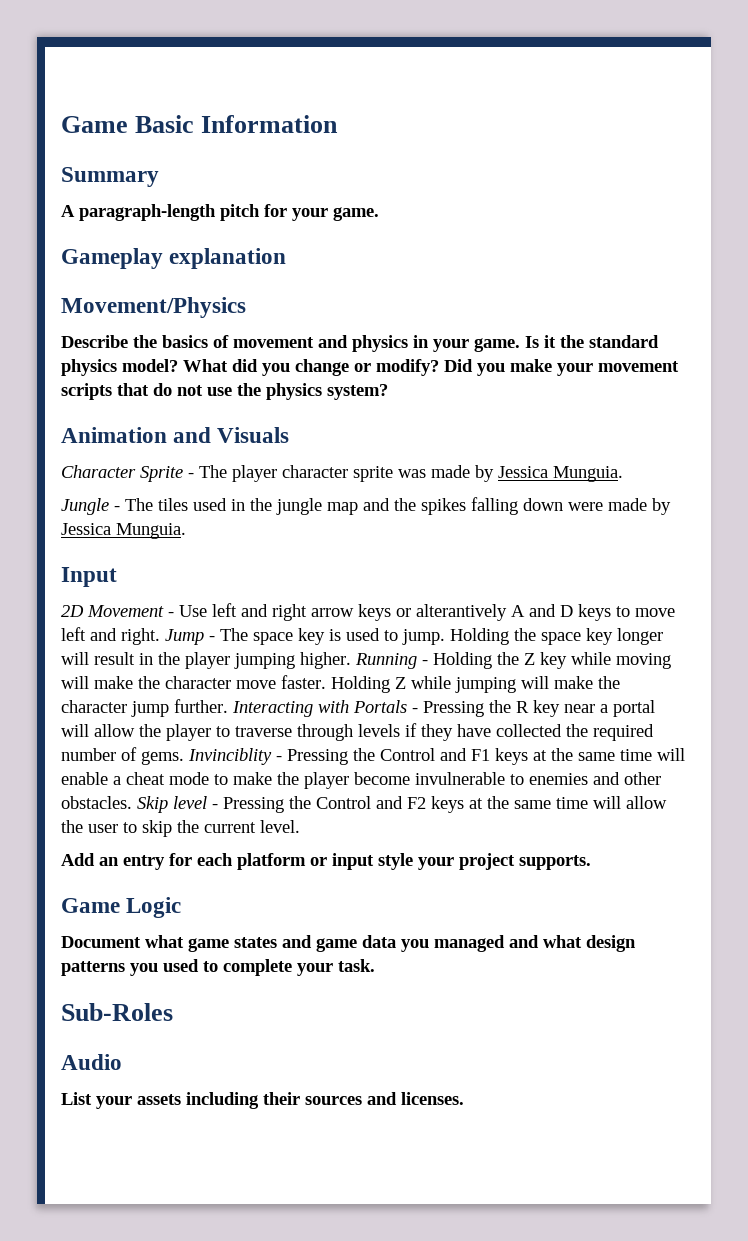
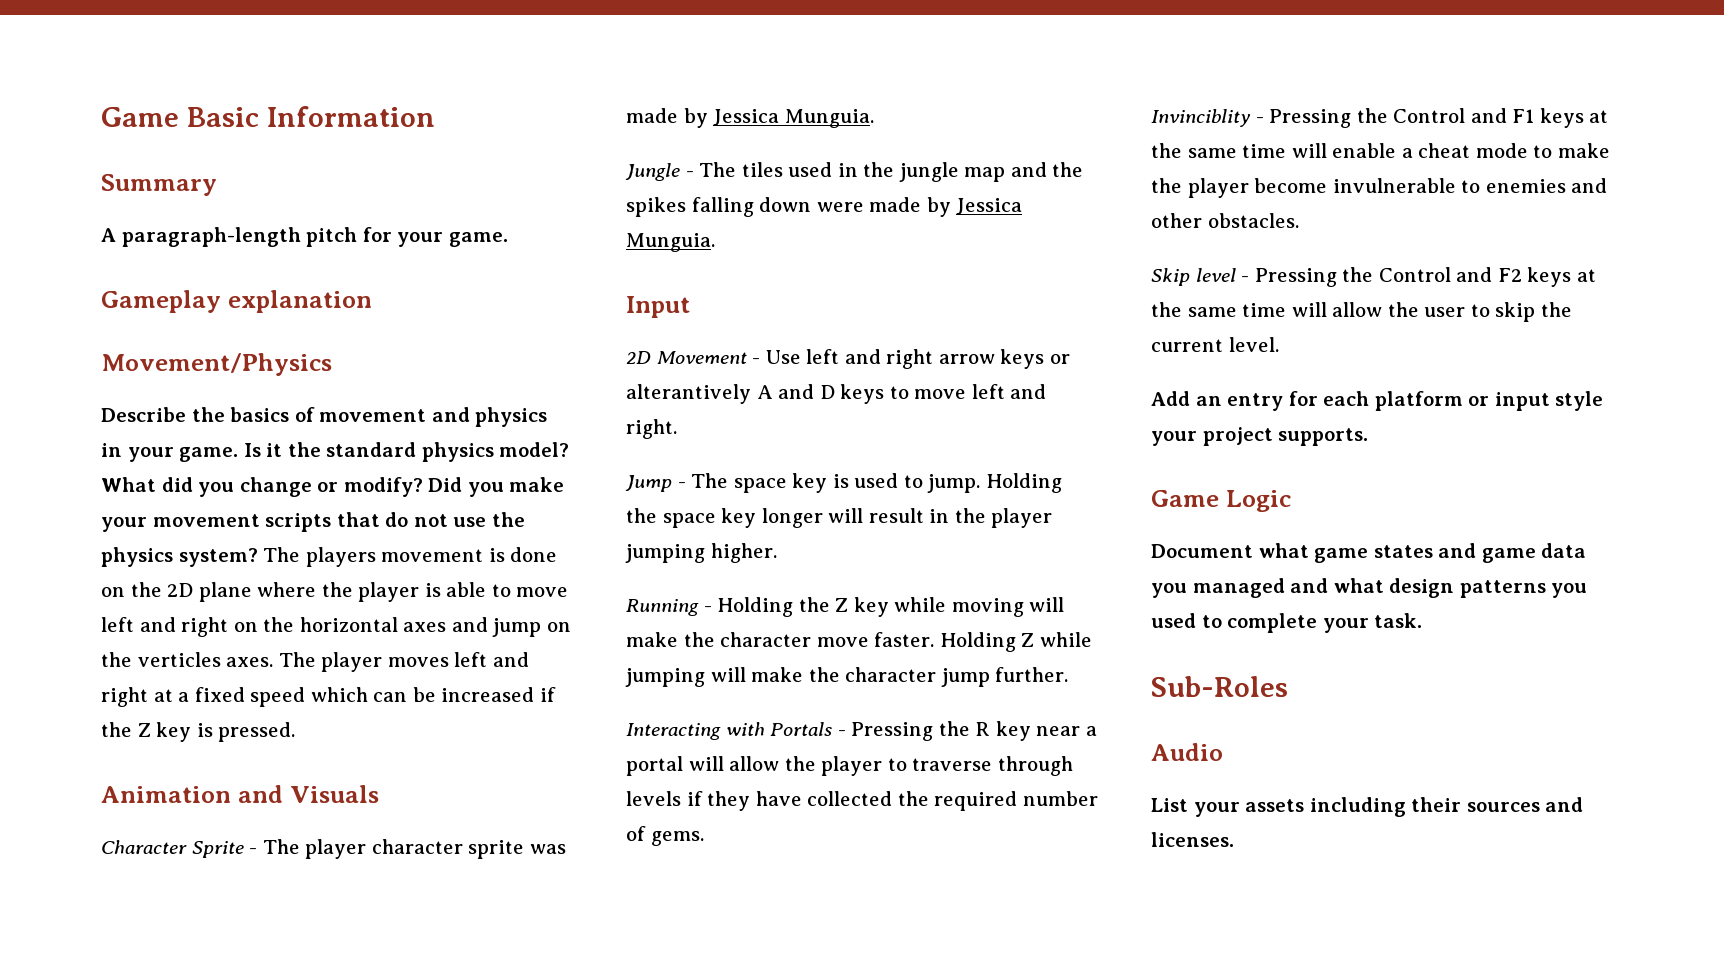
(388, 392) none -> [263,547,558,567] [101,582,569,602] [101,617,571,637] [101,652,529,672] [101,687,556,707] [101,722,296,742] The players movement is done on the 2D plane where the player is able to move left and right on the horizontal axes and jump on the verticles axes. The player moves left and right at a fixed speed which can be increased if the Z key is pressed.
(160, 636) none -> (677, 429) //
(351, 660) none -> (777, 553) //
(228, 706) none -> (1069, 674) //
(184, 758) none -> (704, 838) //
(132, 802) none -> (1299, 220) //

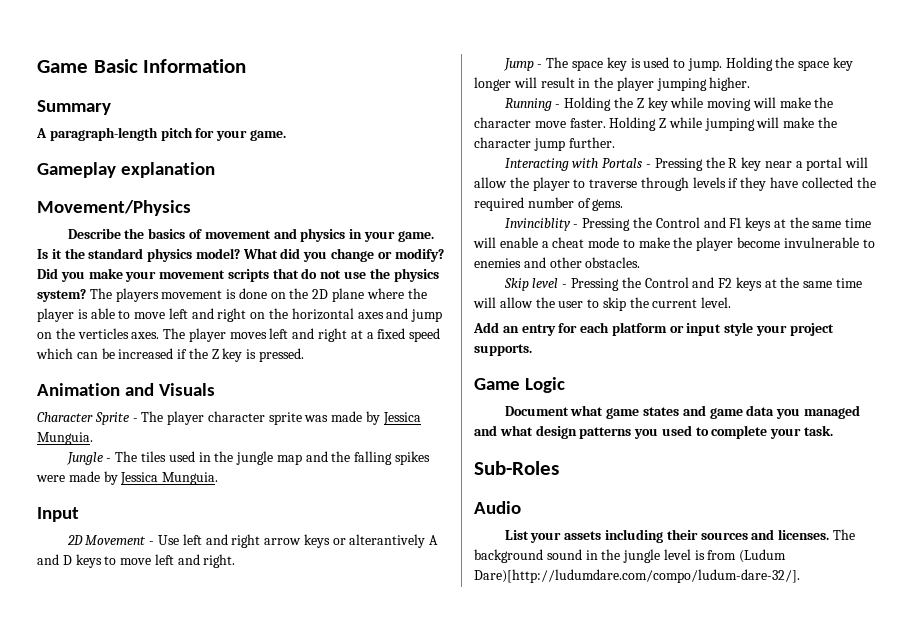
[626,197,812,217] spikes falling down -> [354,451,430,465] falling spikes
(1234, 839) none -> [832,529,855,540] [474,549,787,563] [474,569,800,583] The background sound in the jungle level is from (Ludum Dare)[http://ludumdare.com/compo/ludum-dare-32/].

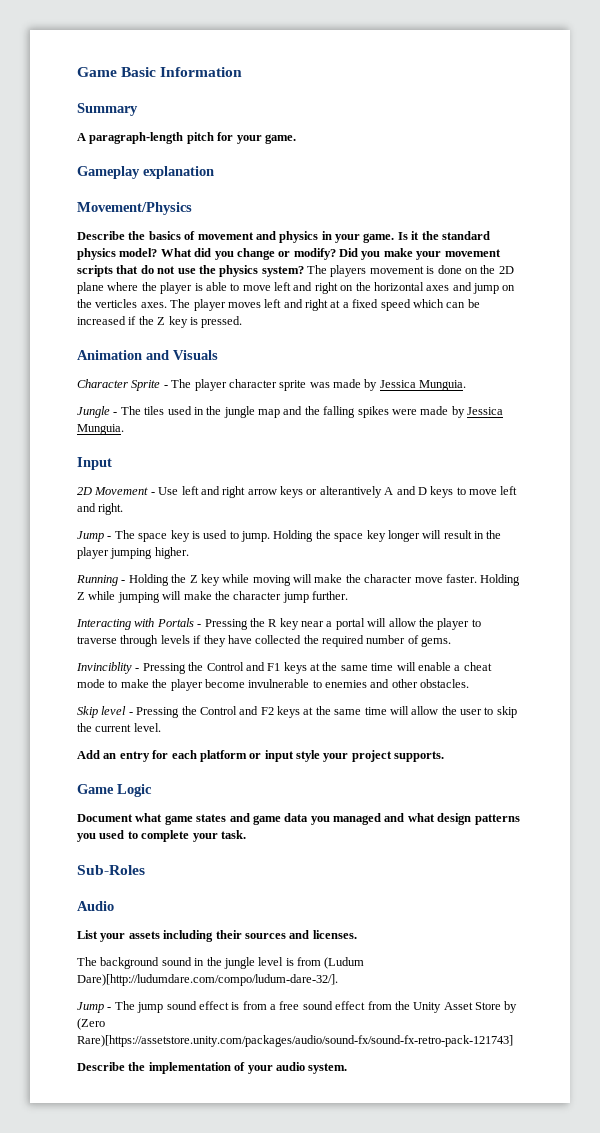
(830, 534) none -> (357, 934) //
(800, 576) none -> [77,1001,518,1013] [77,1018,105,1030] [77,1035,513,1047] [77,1062,348,1074] // Jump - The jump sound effect is from a free sound effect from the Unity Asset Store by (Zero Rare)[https://assetstore.unity.com/packages/audio/sound-fx/sound-fx-retro-pack-121743] // Describe the implementation of your audio system.

